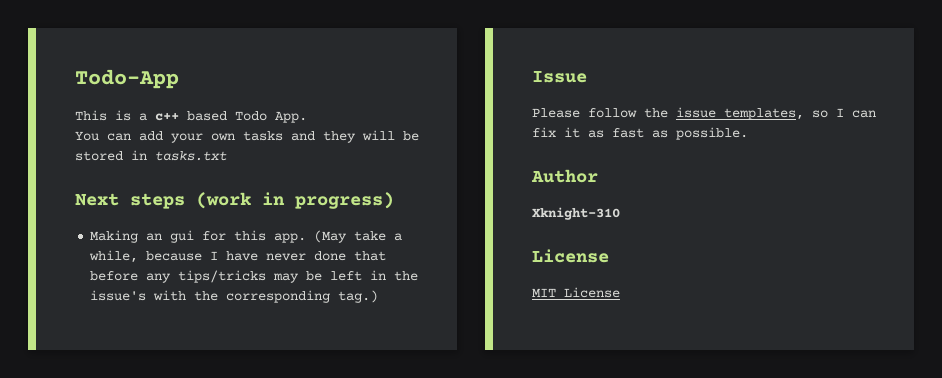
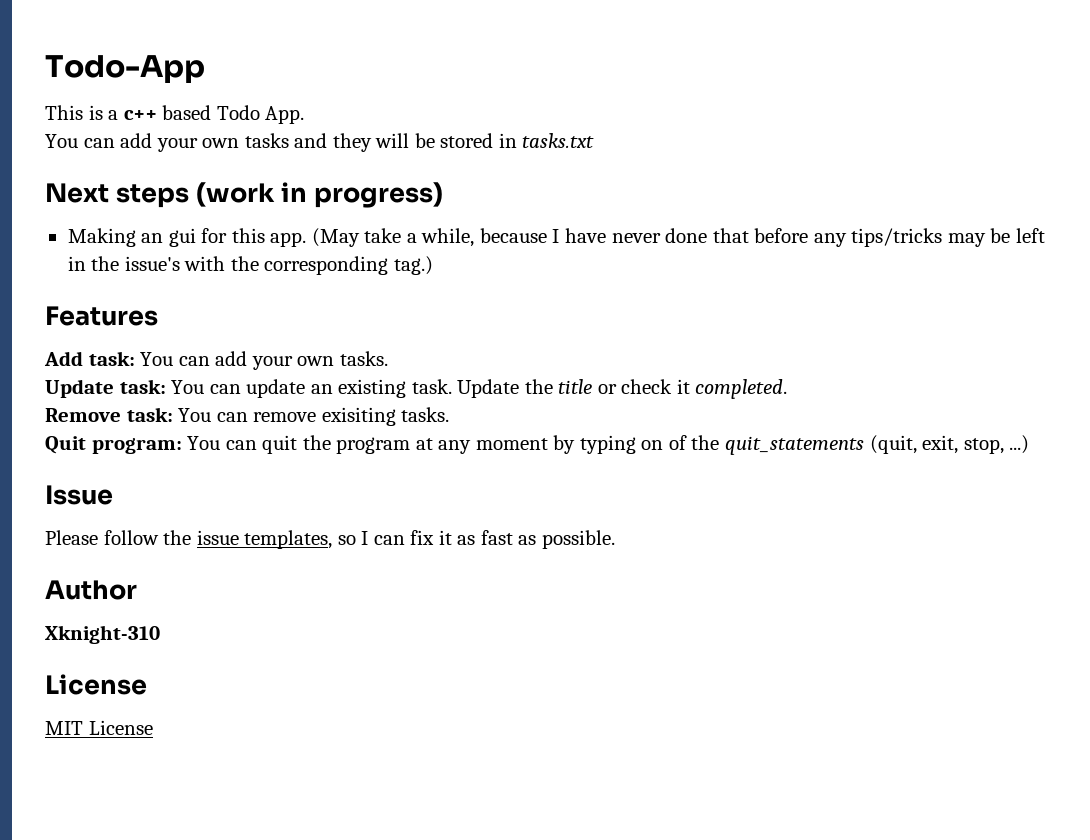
(379, 296) none -> [45,306,158,326] [44,351,388,370] [45,379,788,399] [45,407,450,426] [45,435,1030,455] // Features // Add task: You can add your own tasks. // Update task: You can update an existing task. Update the title or check it completed. // Remove task: You can remove exisiting tasks. // Quit program: You can quit the program at any moment by typing on of the quit_statements (quit, exit, stop, ...)

